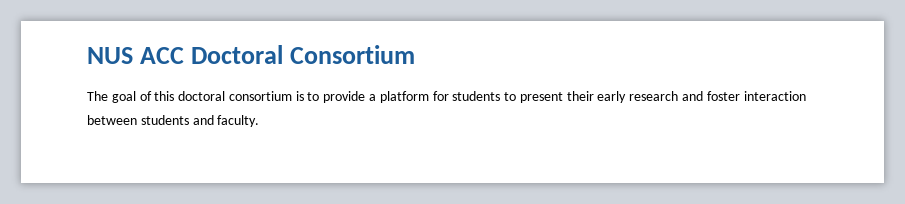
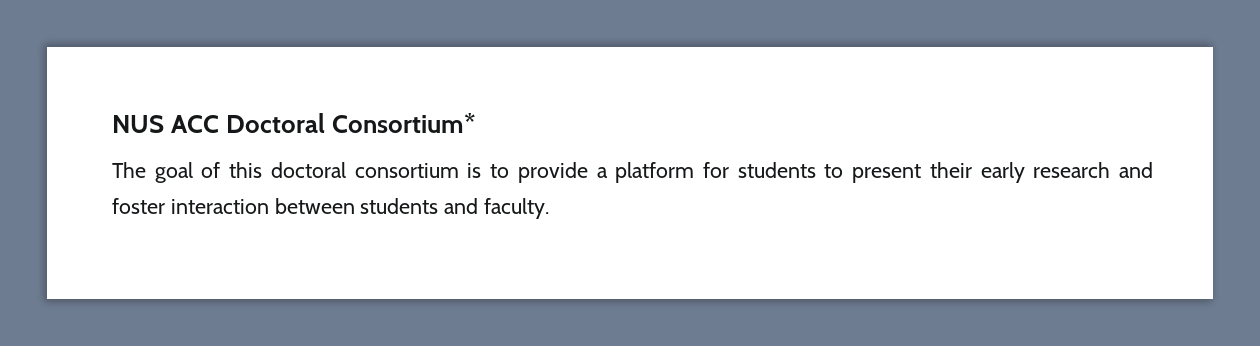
[289,45,415,64] Consortium -> [332,113,477,133] Consortium*

